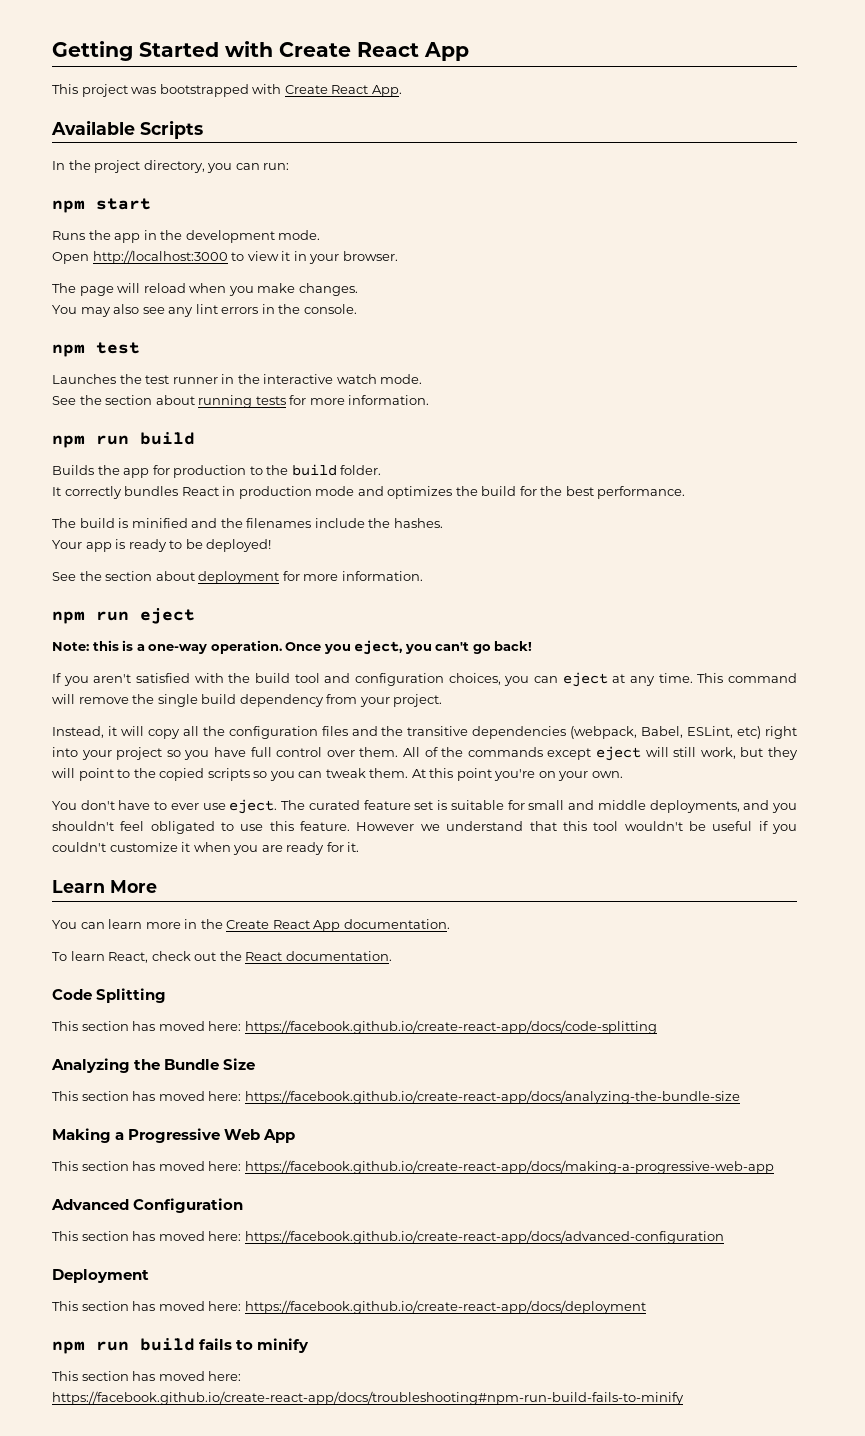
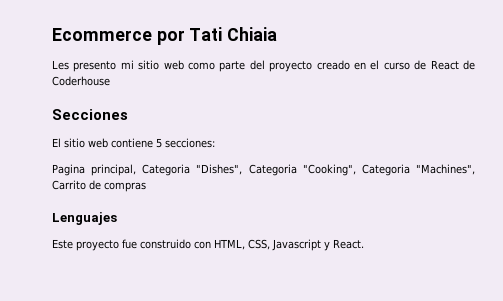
[52,41,469,61] [52,84,402,97] [51,120,203,139] [52,160,290,173] [52,198,151,213] [52,230,321,243] [52,250,398,264] [52,283,358,296] [52,304,357,317] [52,342,140,357] [52,374,423,384] [52,395,430,408] [52,432,195,448] [52,464,382,478] [52,486,686,499] [52,518,443,528] [52,539,272,552] [52,571,423,584] [52,608,195,624] [52,640,533,655] [52,672,797,687] [52,694,443,707] [52,726,797,739] [52,746,799,761] [52,768,623,781] [52,799,797,814] [52,821,798,834] [52,842,360,855] [52,880,157,893] [52,919,450,932] [52,951,392,963] [52,988,167,1003] [52,1020,657,1034] [51,1058,256,1073] [52,1090,740,1104] [52,1128,296,1143] [52,1160,774,1174] [51,1198,244,1213] [52,1230,724,1244] [52,1269,149,1283] [52,1300,646,1314] [52,1338,310,1354] [52,1371,242,1381] [52,1391,684,1405] Getting Started with Create React App // This project was bootstrapped with Create React App. // Available Scripts // In the project directory, you can run: // npm start // Runs the app in the development mode. // Open http://localhost:3000 to view it in your browser. // The page will reload when you make changes. // You may also see any lint errors in the console. // npm test // Launches the test runner in the interactive watch mode. // See the section about running tests for more information. // npm run build // Builds the app for production to the build folder. // It correctly bundles React in production mode and optimizes the build for the best performance. // The build is minified and the filenames include the hashes. // Your app is ready to be deployed! // See the section about deployment for more information. // npm run eject // Note: this is a one-way operation. Once you eject, you can't go back! // If you aren't satisfied with the build tool and configuration choices, you can eject at any time. This command will remove the single build dependency from your project. // Instead, it will copy all the configuration files and the transitive dependencies (webpack, Babel, ESLint, etc) right into your project so you have full control over them. All of the commands except eject will still work, but they will point to the copied scripts so you can tweak them. At this point you're on your own. // You don't have to ever use eject. The curated feature set is suitable for small and middle deployments, and you shouldn't feel obligated to use this feature. However we understand that this tool wouldn't be useful if you couldn't customize it when you are ready for it. // Learn More // You can learn more in the Create React App documentation. // To learn React, check out the React documentation. // Code Splitting // This section has moved here: https://facebook.github.io/create-react-app/docs/code-splitting // Analyzing the Bundle Size // This section has moved here: https://facebook.github.io/create-react-app/docs/analyzing-the-bundle-size // Making a Progressive Web App // This section has moved here: https://facebook.github.io/create-react-app/docs/making-a-progressive-web-app // Advanced Configuration // This section has moved here: https://facebook.github.io/create-react-app/docs/advanced-configuration // Deployment // This section has moved here: https://facebook.github.io/create-react-app/docs/deployment // npm run build fails to minify // This section has moved here: https://facebook.github.io/create-react-app/docs/troubleshooting#npm-run-build-fails-to-minify -> [52,27,278,45] [52,60,475,72] [52,76,110,86] [52,109,128,120] [52,138,215,148] [52,164,475,176] [52,180,146,192] [52,212,117,225] [52,239,364,251] Ecommerce por Tati Chiaia // Les presento mi sitio web como parte del proyecto creado en el curso de React de Coderhouse // Secciones // El sitio web contiene 5 secciones: // Pagina principal, Categoria "Dishes", Categoria "Cooking", Categoria "Machines", Carrito de compras // Lenguajes // Este proyecto fue construido con HTML, CSS, Javascript y React.

